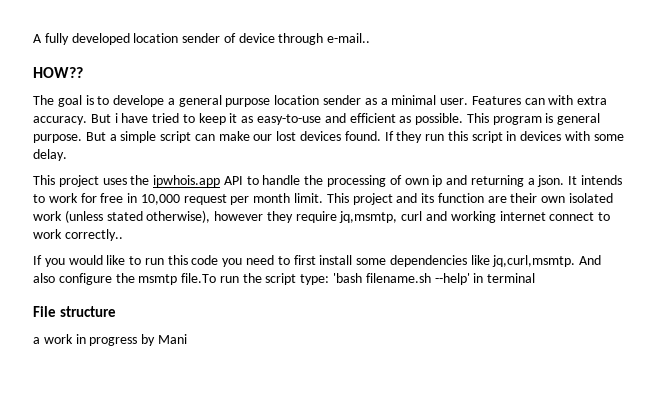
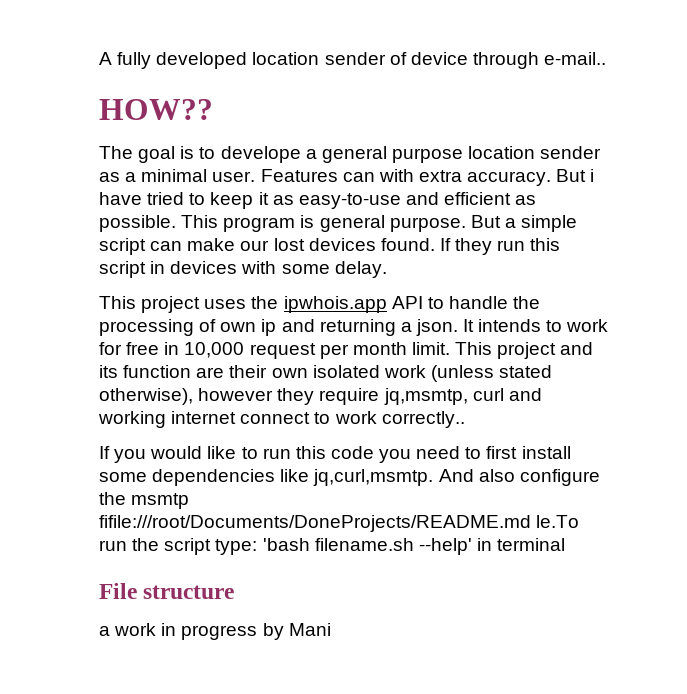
[181,273,217,283] file.To -> [99,515,580,532] fifile:///root/Documents/DoneProjects/README.md le.To

